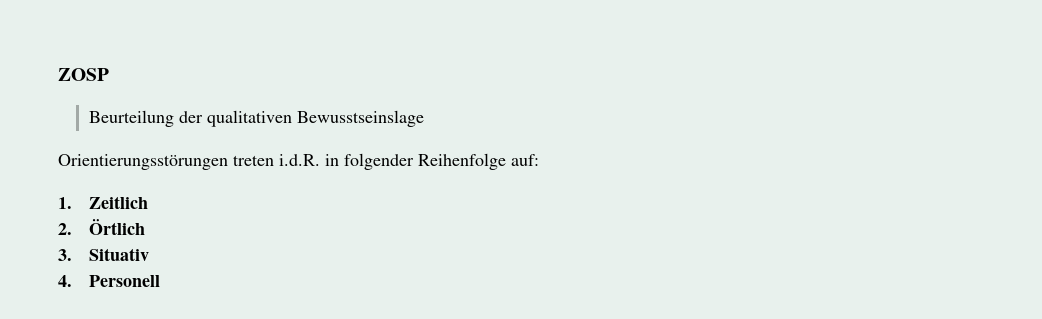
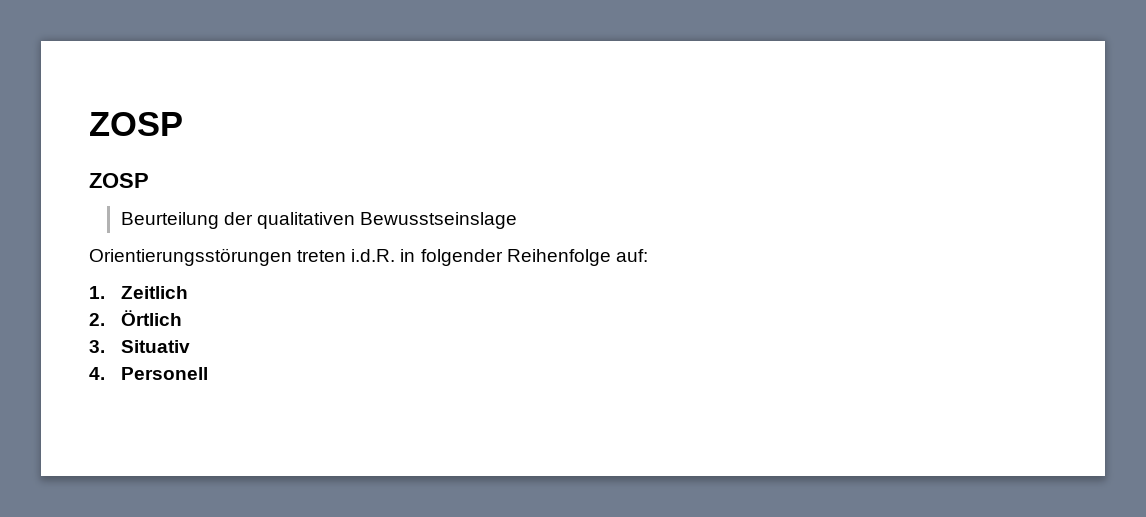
[58,68,109,81] ZOSP -> [89,112,183,136] [89,173,149,188] ZOSP // ZOSP

